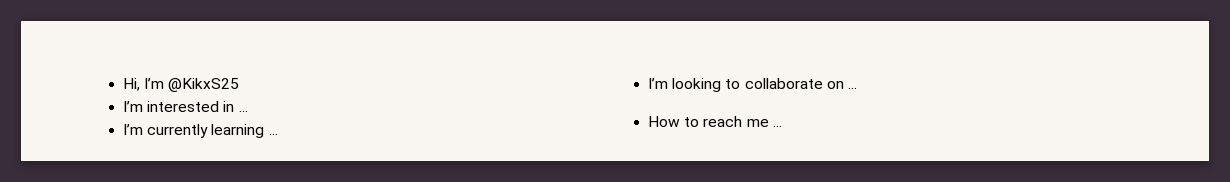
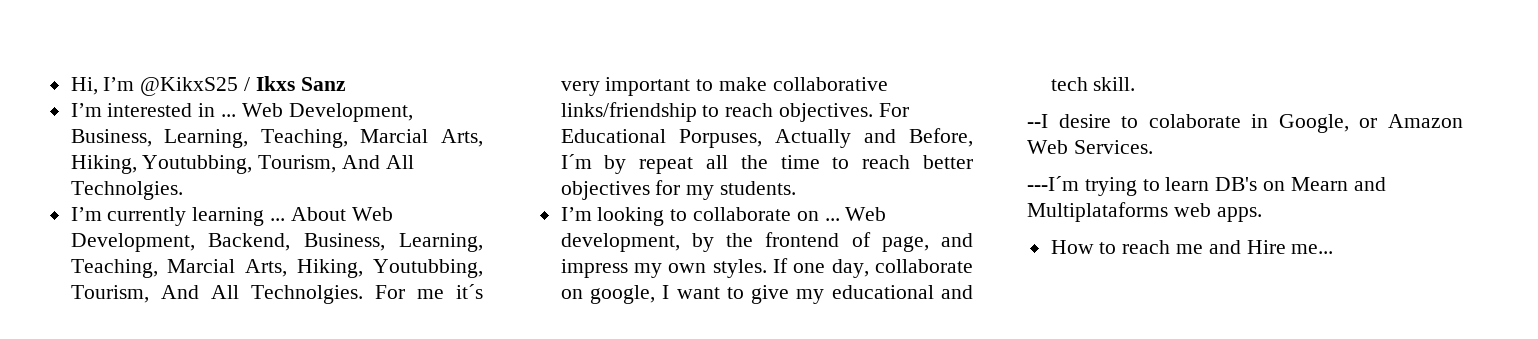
(240, 85) none -> [244,76,346,91] / Ikxs Sanz
[123,124,278,138] // I’m currently learning ... -> [241,103,413,122] [70,129,483,148] [70,155,414,174] [70,181,183,200] [70,207,393,226] [70,233,484,252] [70,259,483,278] [70,284,484,304] [560,77,888,96] [560,102,909,122] [560,128,973,148] [560,154,973,174] [560,180,797,200] Web Development, Business, Learning, Teaching, Marcial Arts, Hiking, Youtubbing, Tourism, And All Technolgies. // I’m currently learning ... About Web Development, Backend, Business, Learning, Teaching, Marcial Arts, Hiking, Youtubbing, Tourism, And All Technolgies. For me it´s very important to make collaborative links/friendship to reach objectives. For Educational Porpuses, Actually and Before, I´m by repeat all the time to reach better objectives for my students.
(857, 88) none -> [845,207,887,221] [560,232,973,252] [560,258,973,278] [560,285,973,304] [1050,77,1136,91] [1027,114,1463,133] [1027,140,1153,154] [1027,176,1386,196] [1027,202,1262,222] Web development, by the frontend of page, and impress my own styles. If one day, collaborate on google, I want to give my educational and tech skill. // --I desire to colaborate in Google, or Amazon Web Services. // ---I´m trying to learn DB's on Mearn and Multiplataforms web apps.
[772,125,782,127] ... -> [1208,240,1334,254] and Hire me...

